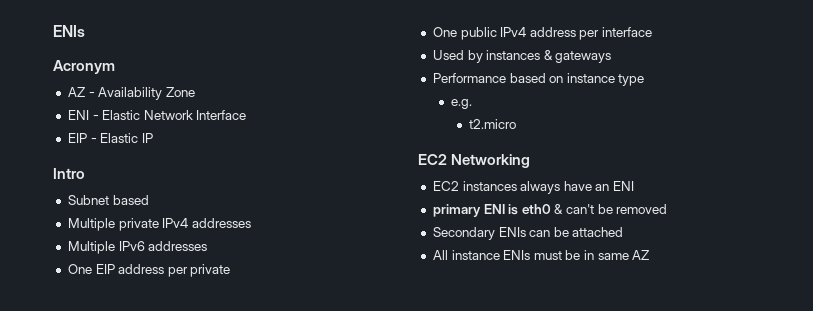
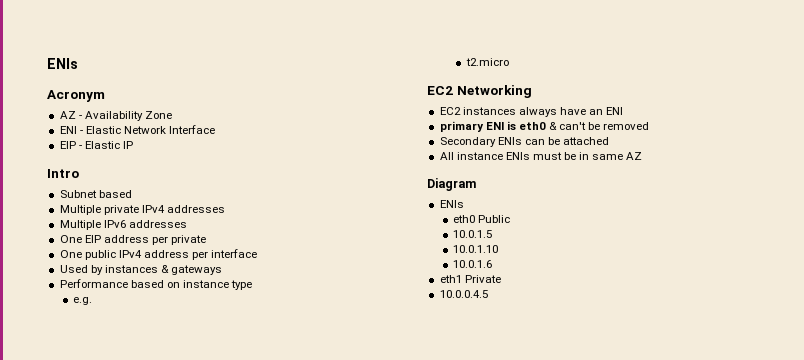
(650, 255) none -> [427,178,476,191] [439,200,464,208] [453,215,511,223] [453,230,493,238] [453,245,499,253] [453,260,493,268] [439,275,501,283] [439,290,488,298] // Diagram // ENIs // eth0 Public // 10.0.1.5 // 10.0.1.10 // 10.0.1.6 // eth1 Private // 10.0.0.4.5

